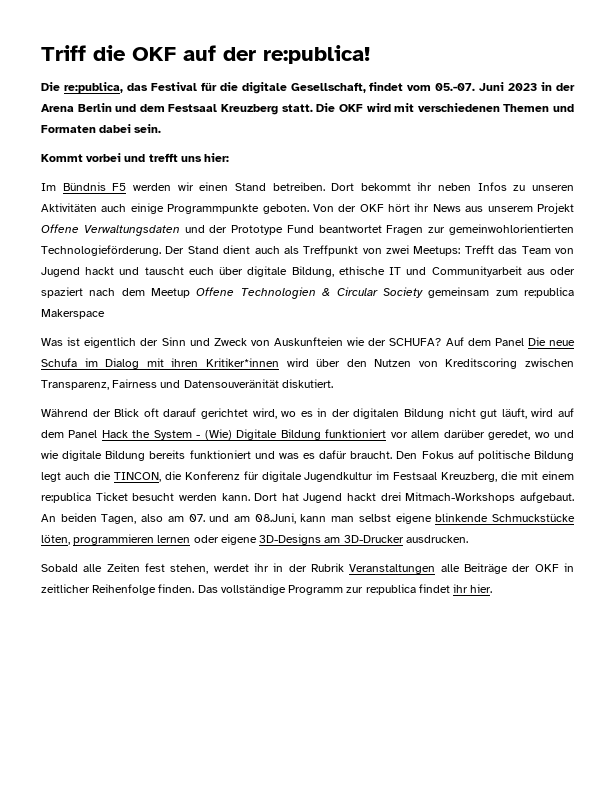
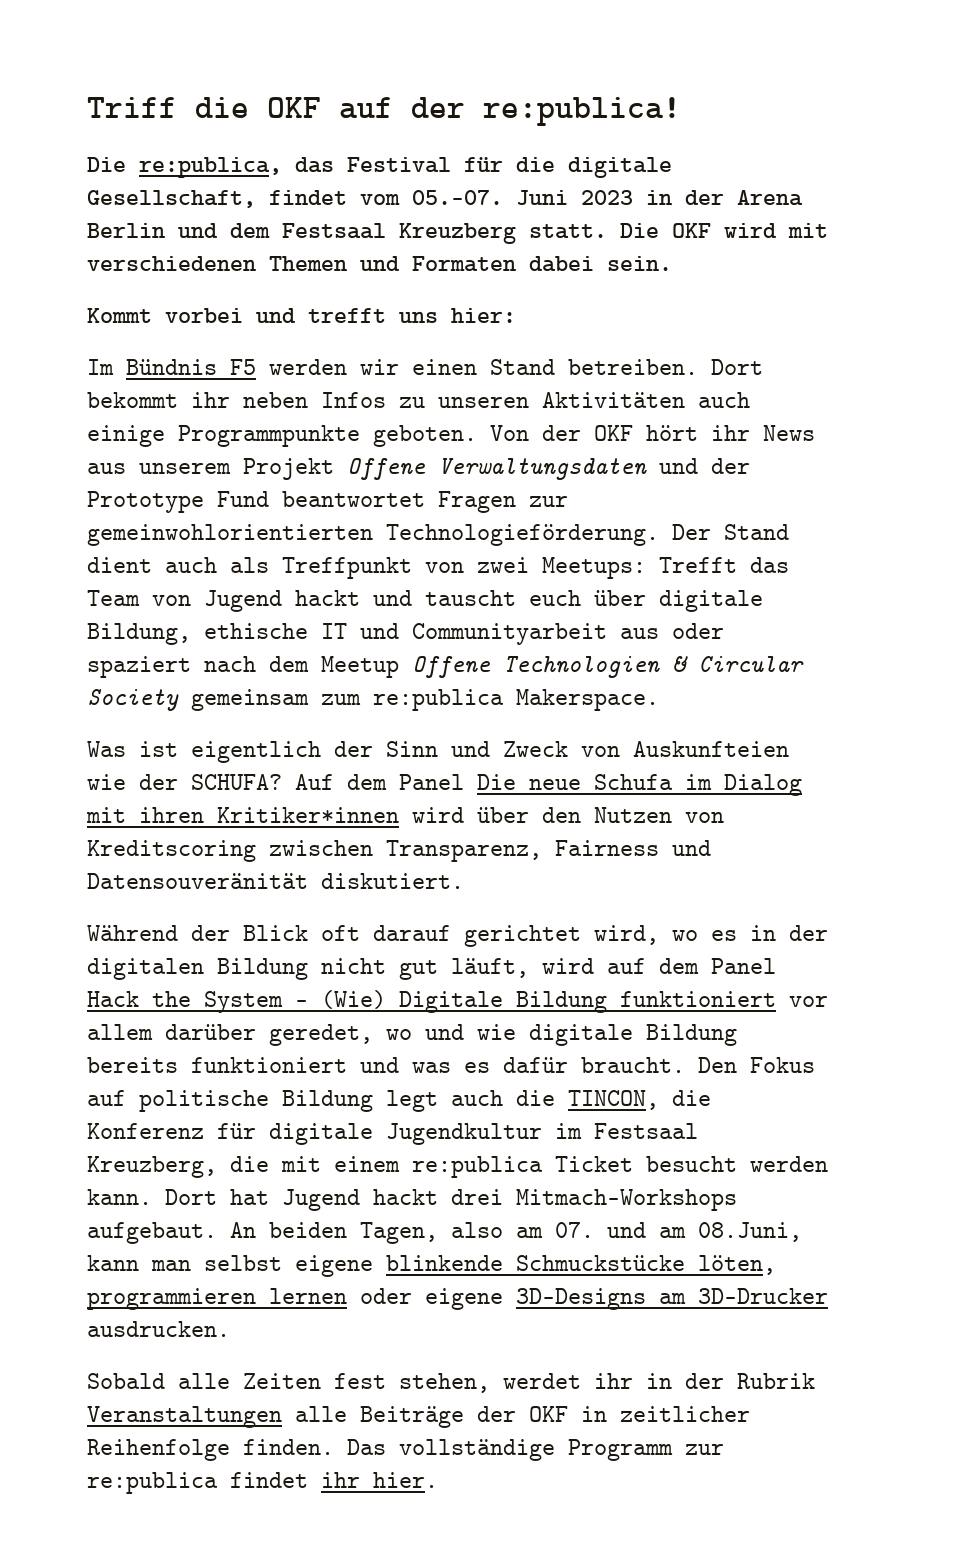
[41,309,105,319] Makerspace -> [516,689,659,711] Makerspace.

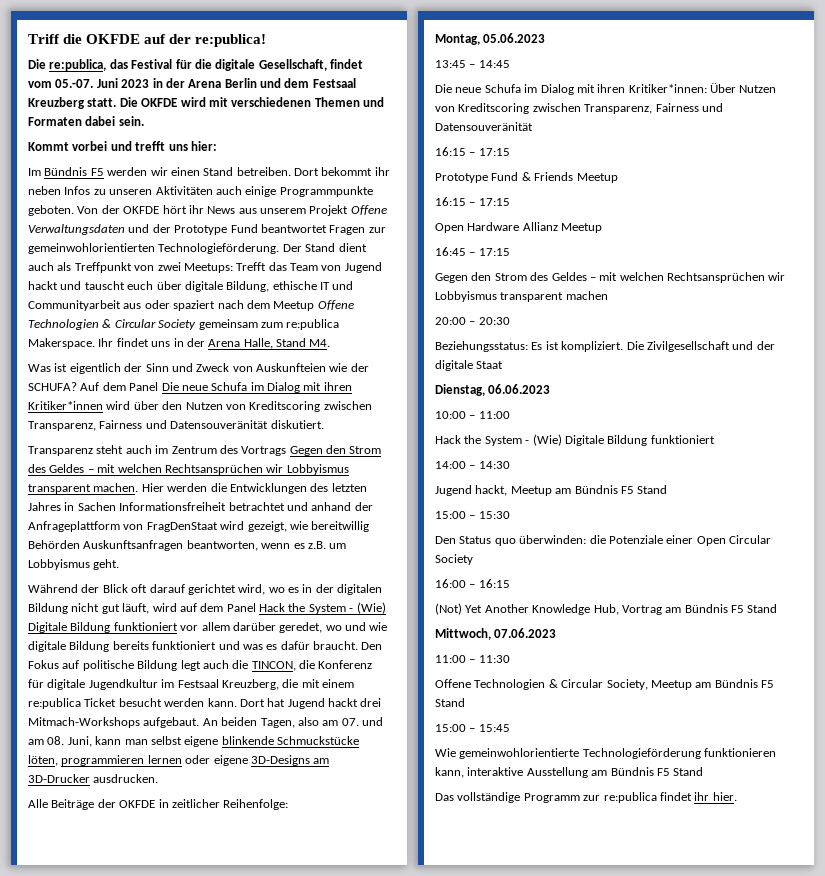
[267,97,321,118] OKF -> [86,34,141,44] OKFDE
[672,223,711,238] OKF -> [141,98,178,107] OKFDE
[594,425,633,441] OKF -> [123,206,160,214] OKFDE
(659, 700) none -> [98,338,331,349] Ihr findet uns in der Arena Halle, Stand M4.
(464, 881) none -> [28,445,382,456] [28,464,349,475] [28,483,367,494] [28,502,373,511] [28,521,370,532] [28,540,347,551] [28,559,120,570] // Transparenz steht auch im Zentrum des Vortrags Gegen den Strom des Geldes – mit welchen Rechtsansprüchen wir Lobbyismus transparent machen. Hier werden die Entwicklungen des letzten Jahres in Sachen Informationsfreiheit betrachtet und anhand der Anfrageplattform von FragDenStaat wird gezeigt, wie bereitwillig Behörden Auskunftsanfragen beantworten, wenn es z.B. um Lobbyismus geht.
[698,1222,802,1242] 08.Juni, -> [47,736,92,747] 08. Juni,
[87,1373,815,1393] [87,1406,347,1428] Sobald alle Zeiten fest stehen, werdet ihr in der Rubrik Veranstaltungen alle -> [28,799,48,808] Alle
[529,1406,568,1422] OKF -> [119,800,156,808] OKFDE
[87,1439,334,1461] Reihenfolge finden. -> [223,799,289,810] [435,33,546,45] [435,60,510,68] [435,83,777,95] [435,103,723,114] [435,122,533,131] [435,147,510,156] [435,172,618,183] [435,197,510,206] [435,222,603,233] [435,247,510,256] [435,272,786,283] [435,291,608,302] [435,317,510,325] [435,341,775,352] [435,360,504,371] [435,384,551,396] [435,411,510,419] [435,434,715,446] [435,461,510,469] [435,485,668,496] [435,511,510,519] [435,535,771,546] [435,554,473,565] [435,579,510,588] [435,603,778,615] [435,628,557,640] [435,655,510,663] [435,679,774,690] [435,698,465,707] [435,724,510,732] [435,748,777,759] [435,767,704,778] Reihenfolge: // Montag, 05.06.2023 // 13:45 – 14:45 // Die neue Schufa im Dialog mit ihren Kritiker*innen: Über Nutzen von Kreditscoring zwischen Transparenz, Fairness und Datensouveränität // 16:15 – 17:15 // Prototype Fund & Friends Meetup // 16:15 – 17:15 // Open Hardware Allianz Meetup // 16:45 – 17:15 // Gegen den Strom des Geldes – mit welchen Rechtsansprüchen wir Lobbyismus transparent machen // 20:00 – 20:30 // Beziehungsstatus: Es ist kompliziert. Die Zivilgesellschaft und der digitale Staat // Dienstag, 06.06.2023 // 10:00 – 11:00 // Hack the System - (Wie) Digitale Bildung funktioniert // 14:00 – 14:30 // Jugend hackt, Meetup am Bündnis F5 Stand // 15:00 – 15:30 // Den Status quo überwinden: die Potenziale einer Open Circular Society // 16:00 – 16:15 // (Not) Yet Another Knowledge Hub, Vortrag am Bündnis F5 Stand // Mittwoch, 07.06.2023 // 11:00 – 11:30 // Offene Technologien & Circular Society, Meetup am Bündnis F5 Stand // 15:00 – 15:45 // Wie gemeinwohlorientierte Technologieförderung funktionieren kann, interaktive Ausstellung am Bündnis F5 Stand //

